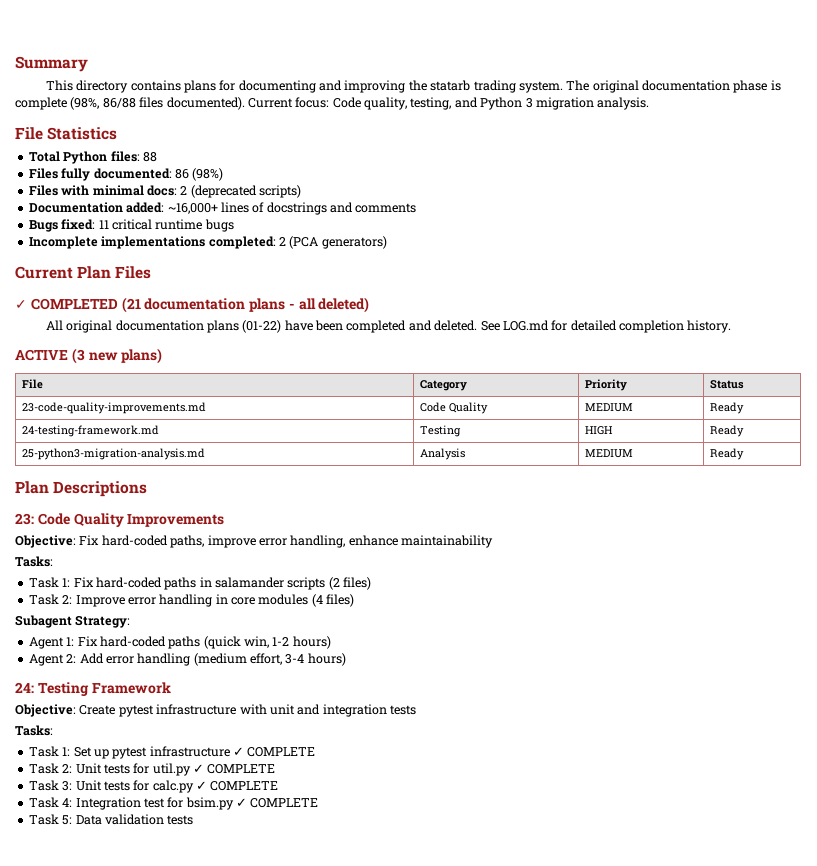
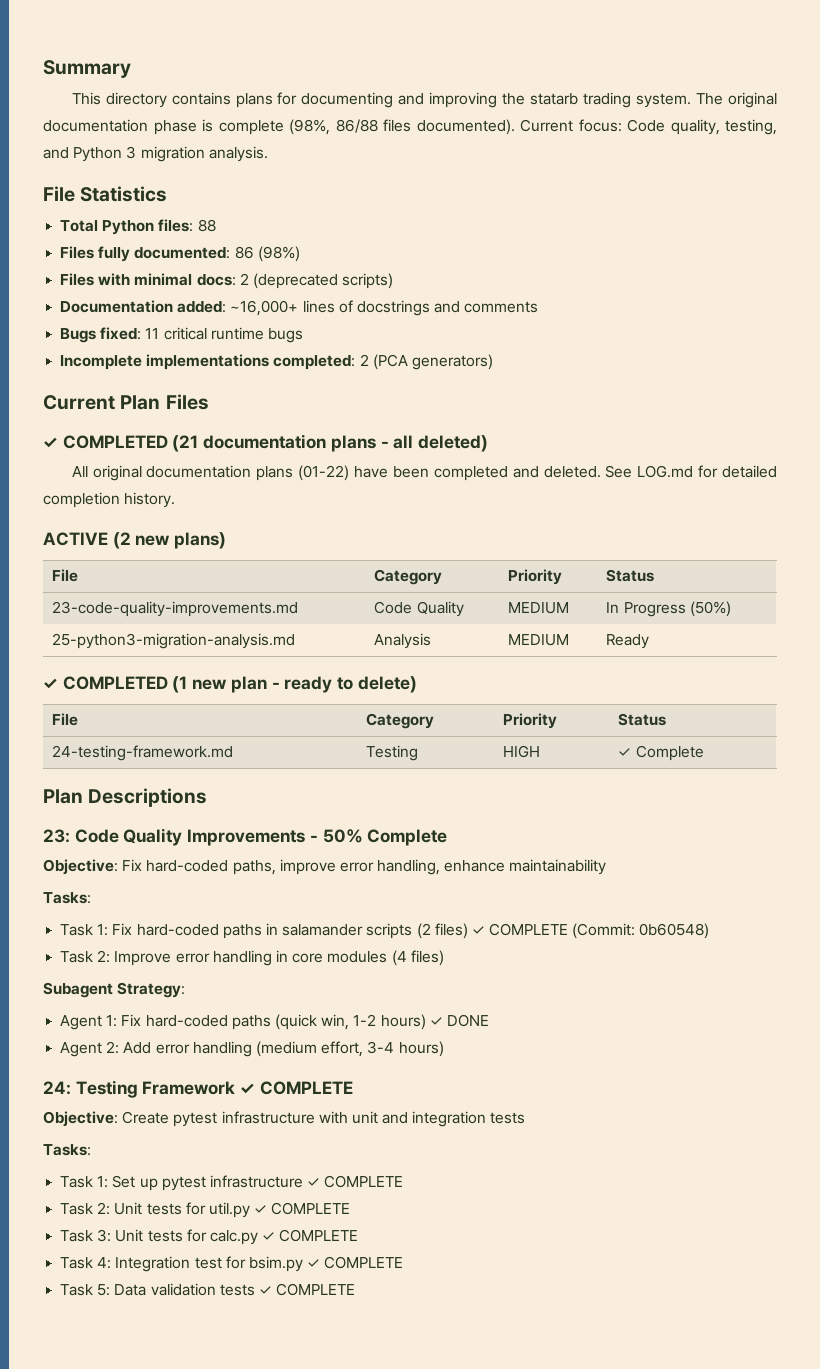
[71,348,85,364] (3 -> [112,532,131,549] (2
[709,402,744,414] [21,425,159,437] [419,425,461,437] [584,426,613,435] [709,425,744,437] Ready // 24-testing-framework.md | Testing | HIGH | Ready -> [606,601,731,617] In Progress (50%)
(744, 454) none -> [43,676,417,693] [52,713,79,726] [366,713,435,729] [503,713,558,729] [618,713,667,726] [52,745,234,761] [366,745,419,761] [503,745,541,758] [618,745,704,761] // ✓ COMPLETED (1 new plan - ready to delete) // File | Category | Priority | Status // 24-testing-framework.md | Testing | HIGH | ✓ Complete
(225, 520) none -> [309,829,448,846] - 50% Complete
(372, 583) none -> [471,923,710,939] ✓ COMPLETE (Commit: 0b60548)
(331, 642) none -> [429,1014,489,1027] ✓ DONE
(171, 688) none -> [240,1081,353,1095] ✓ COMPLETE
(194, 820) none -> [258,1283,356,1296] ✓ COMPLETE

